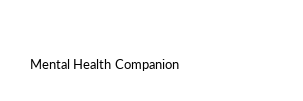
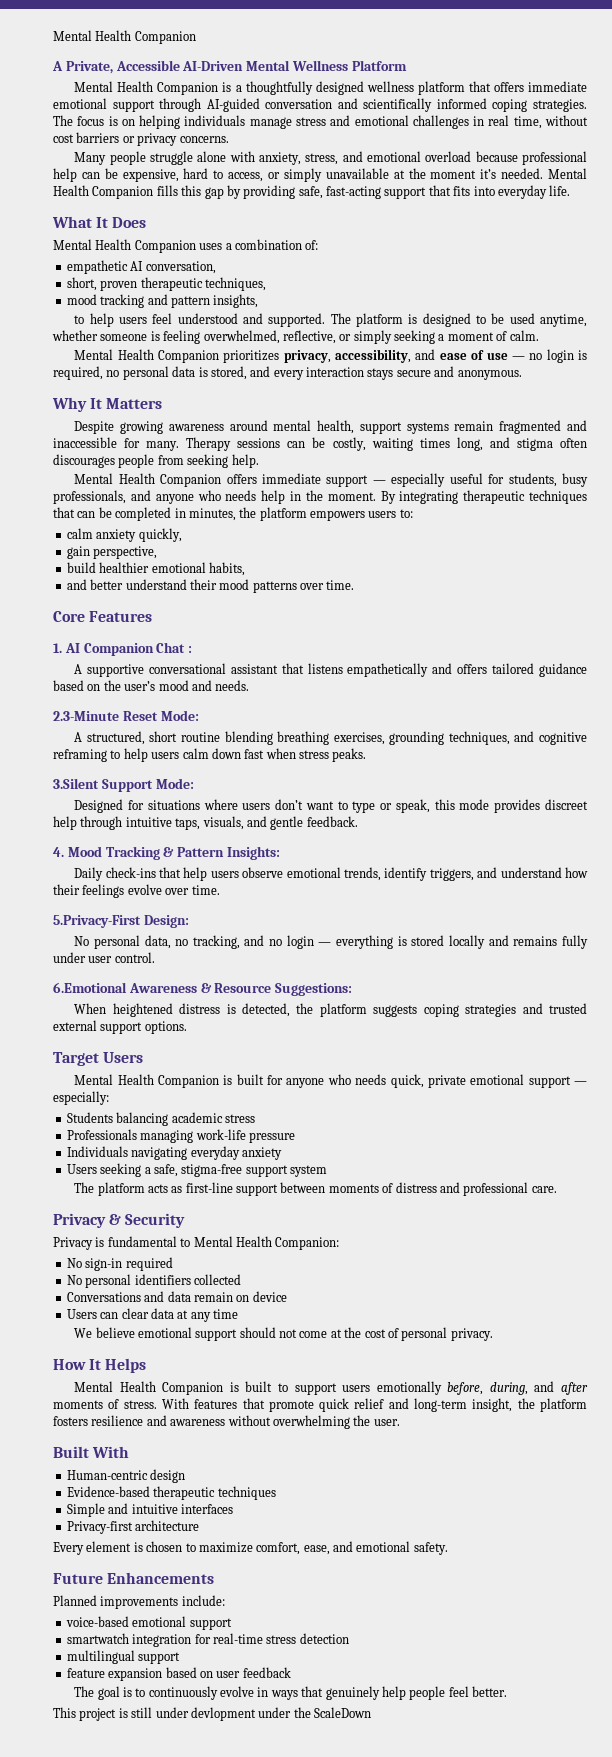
[30,59,179,71] Mental Health Companion -> [53,30,196,44] [52,60,407,74] [74,81,587,95] [53,98,587,112] [53,115,588,129] [53,132,229,146] [74,151,587,165] [53,168,588,182] [53,185,571,199] [52,216,147,228] [53,239,319,253] [66,260,216,274] [66,277,266,291] [66,294,259,308] [74,313,587,327] [52,330,539,344] [74,349,588,363] [53,366,522,380] [52,397,163,412] [74,420,588,434] [53,437,588,451] [53,454,259,468] [74,473,588,487] [53,490,587,504] [53,507,413,521] [66,528,182,542] [66,546,158,559] [66,562,245,576] [66,579,355,593] [53,611,153,622] [53,642,193,656] [74,663,587,677] [53,680,250,691] [53,710,199,721] [74,731,587,745] [53,748,367,762] [53,778,194,792] [74,799,589,813] [53,816,358,830] [53,846,280,860] [74,867,588,881] [53,884,220,898] [53,915,189,928] [74,935,588,949] [53,952,155,963] [53,982,353,996] [74,1003,587,1017] [53,1020,187,1034] [53,1052,144,1066] [74,1074,588,1088] [53,1091,109,1105] [66,1112,255,1126] [66,1129,295,1143] [66,1146,282,1160] [66,1163,327,1177] [74,1182,557,1196] [53,1213,186,1228] [53,1236,340,1250] [66,1257,173,1271] [66,1274,241,1288] [66,1291,287,1302] [66,1308,238,1322] [74,1327,493,1341] [53,1358,147,1373] [74,1381,588,1395] [53,1398,588,1412] [53,1415,400,1429] [53,1446,130,1458] [66,1469,186,1483] [66,1486,276,1500] [66,1503,233,1517] [66,1520,200,1534] [53,1541,448,1555] [53,1572,215,1584] [53,1595,225,1609] [65,1616,232,1630] [66,1633,349,1647] [66,1650,181,1664] [66,1667,291,1681] [74,1686,508,1700] [53,1707,371,1721] Mental Health Companion // A Private, Accessible AI-Driven Mental Wellness Platform // Mental Health Companion is a thoughtfully designed wellness platform that offers immediate emotional support through AI-guided conversation and scientifically informed coping strategies. The focus is on helping individuals manage stress and emotional challenges in real time, without cost barriers or privacy concerns. // Many people struggle alone with anxiety, stress, and emotional overload because professional help can be expensive, hard to access, or simply unavailable at the moment it’s needed. Mental Health Companion fills this gap by providing safe, fast-acting support that fits into everyday life. // What It Does // Mental Health Companion uses a combination of: // empathetic AI conversation, // short, proven therapeutic techniques, // mood tracking and pattern insights, // to help users feel understood and supported. The platform is designed to be used anytime, whether someone is feeling overwhelmed, reflective, or simply seeking a moment of calm. // Mental Health Companion prioritizes privacy, accessibility, and ease of use — no login is required, no personal data is stored, and every interaction stays secure and anonymous. // Why It Matters // Despite growing awareness around mental health, support systems remain fragmented and inaccessible for many. Therapy sessions can be costly, waiting times long, and stigma often discourages people from seeking help. // Mental Health Companion offers immediate support — especially useful for students, busy professionals, and anyone who needs help in the moment. By integrating therapeutic techniques that can be completed in minutes, the platform empowers users to: // calm anxiety quickly, // gain perspective, // build healthier emotional habits, // and better understand their mood patterns over time. // Core Features // 1. AI Companion Chat : // A supportive conversational assistant that listens empathetically and offers tailored guidance based on the user’s mood and needs. // 2.3-Minute Reset Mode: // A structured, short routine blending breathing exercises, grounding techniques, and cognitive reframing to help users calm down fast when stress peaks. // 3.Silent Support Mode: // Designed for situations where users don’t want to type or speak, this mode provides discreet help through intuitive taps, visuals, and gentle feedback. // 4. Mood Tracking & Pattern Insights: // Daily check-ins that help users observe emotional trends, identify triggers, and understand how their feelings evolve over time. // 5.Privacy-First Design: // No personal data, no tracking, and no login — everything is stored locally and remains fully under user control. // 6.Emotional Awareness & Resource Suggestions: // When heightened distress is detected, the platform suggests coping strategies and trusted external support options. // Target Users // Mental Health Companion is built for anyone who needs quick, private emotional support — especially: // Students balancing academic stress // Professionals managing work-life pressure // Individuals navigating everyday anxiety // Users seeking a safe, stigma-free support system // The platform acts as first-line support between moments of distress and professional care. // Privacy & Security // Privacy is fundamental to Mental Health Companion: // No sign-in required // No personal identifiers collected // Conversations and data remain on device // Users can clear data at any time // We believe emotional support should not come at the cost of personal privacy. // How It Helps // Mental Health Companion is built to support users emotionally before, during, and after moments of stress. With features that promote quick relief and long-term insight, the platform fosters resilience and awareness without overwhelming the user. // Built With // Human-centric design // Evidence-based therapeutic techniques // Simple and intuitive interfaces // Privacy-first architecture // Every element is chosen to maximize comfort, ease, and emotional safety. // Future Enhancements // Planned improvements include: // voice-based emotional support // smartwatch integration for real-time stress detection // multilingual support // feature expansion based on user feedback // The goal is to continuously evolve in ways that genuinely help people feel better. // This project is still under devlopment under the ScaleDown

